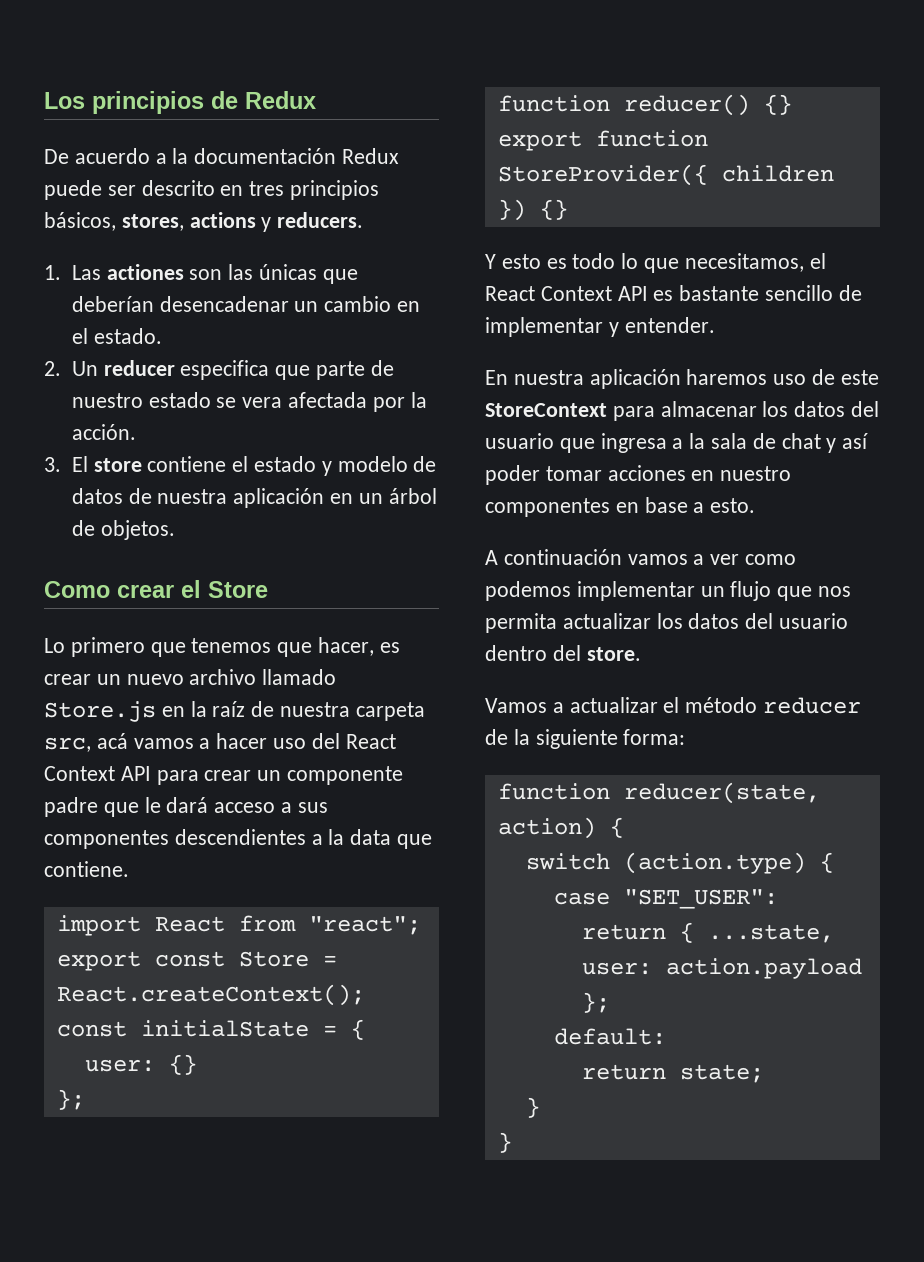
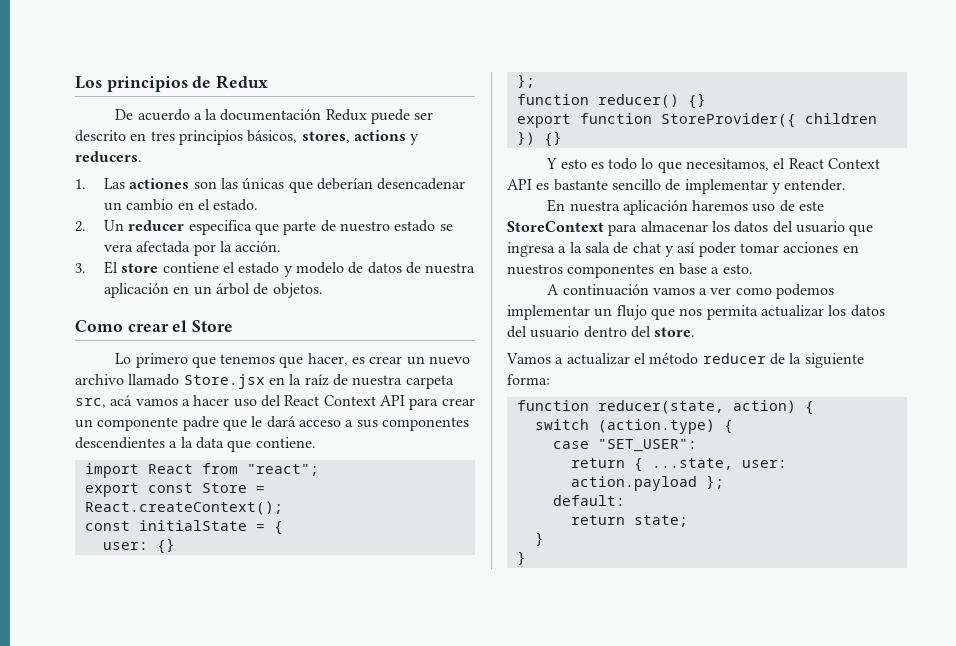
[44,701,156,722] Store.js -> [183,374,265,389] Store.jsx
[720,466,792,481] nuestro -> [507,264,563,275] nuestros

